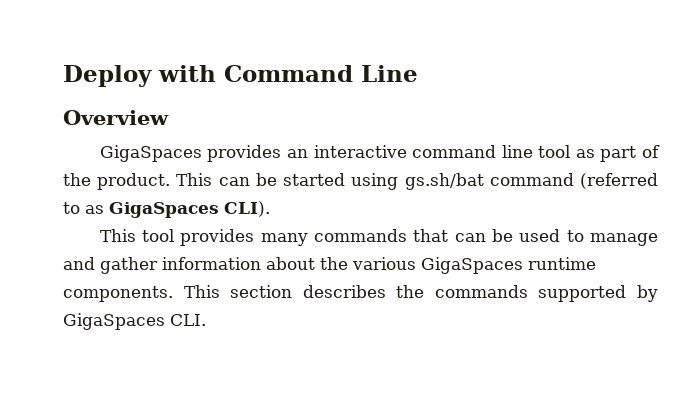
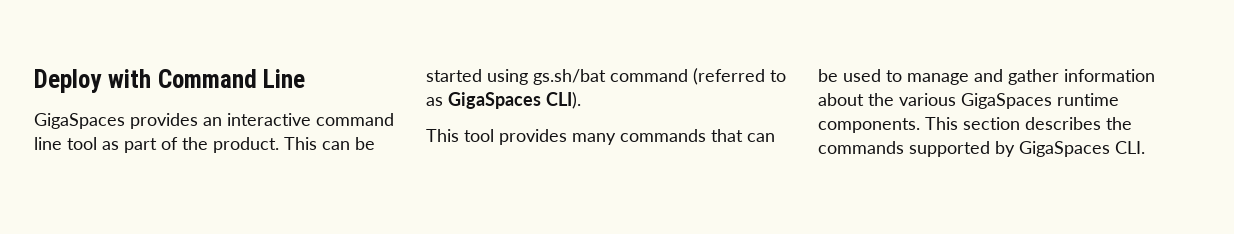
[63,110,169,125] // Overview -> (306, 78) none

